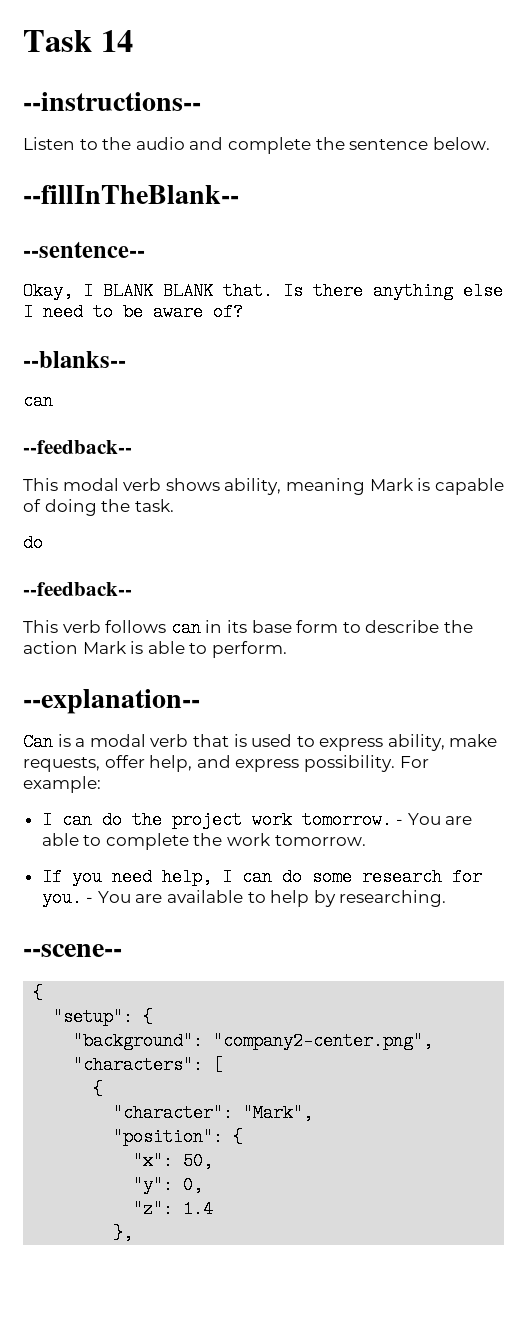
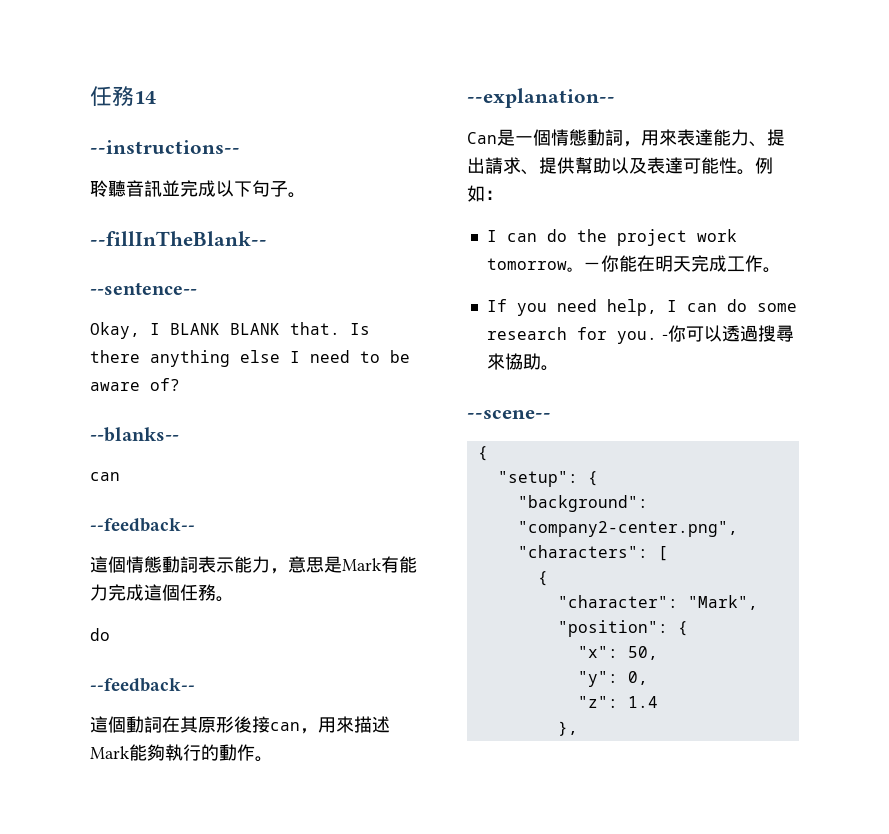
[23,30,92,52] Task -> [90,86,134,106] 任務
[23,137,490,154] Listen to the audio and complete the sentence below. -> [90,180,306,198] 聆聽音訊並完成以下句子。
[23,478,504,495] [23,499,174,516] [23,534,43,552] [23,582,132,596] [23,619,473,637] [23,641,287,658] [23,689,200,714] [23,733,498,751] [23,755,429,772] [23,776,101,793] This modal verb shows ability, meaning Mark is capable of doing the task. // do // --feedback-- // This verb follows can in its base form to describe the action Mark is able to perform. // --explanation-- // Can is a modal verb that is used to express ability, make requests, offer help, and express possibility. For example: -> [90,556,417,574] [90,584,234,602] [90,628,110,641] [90,678,195,692] [90,716,390,734] [90,744,273,762] [467,88,615,108] [467,129,785,147] [467,157,773,175] [467,185,503,202] 這個情態動詞表示能力，意思是Mark有能力完成這個任務。 // do // --feedback-- // 這個動詞在其原形後接can，用來描述Mark能夠執行的動作。 // --explanation-- // Can是一個情態動詞，用來表達能力、提出請求、提供幫助以及表達可能性。例如：
[301,811,473,829] [41,833,366,850] tomorrow. - You are able to complete the work tomorrow. -> [486,255,781,273] tomorrow。－你能在明天完成工作。
[97,890,447,907] You are available to help by researching. -> [667,325,794,342] [486,353,559,371] 你可以透過搜尋來協助。

